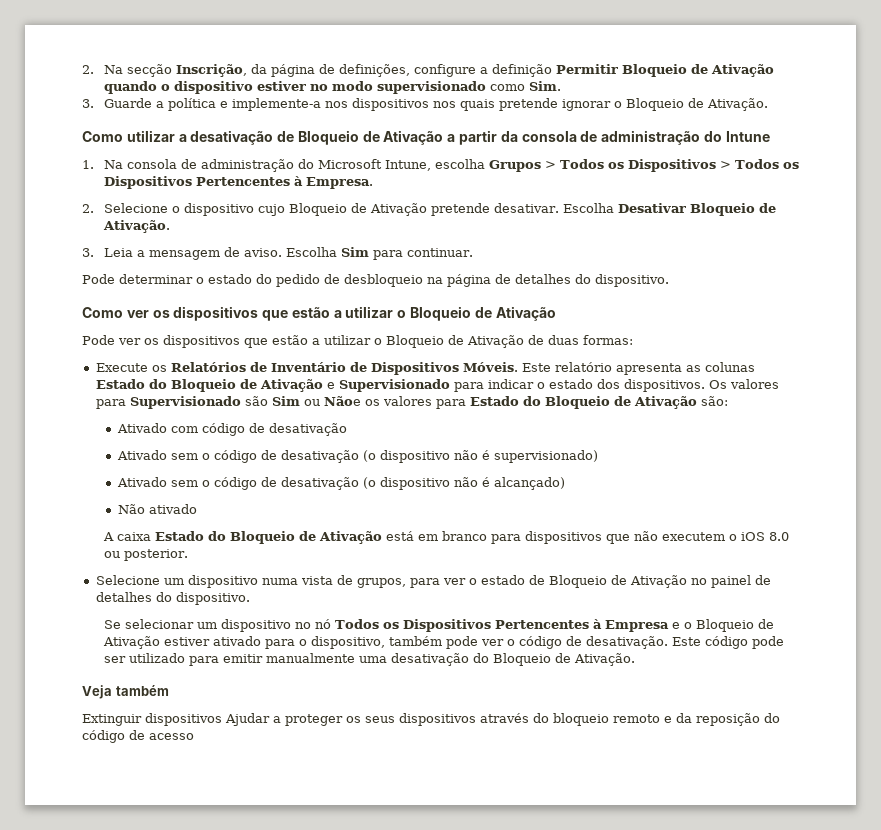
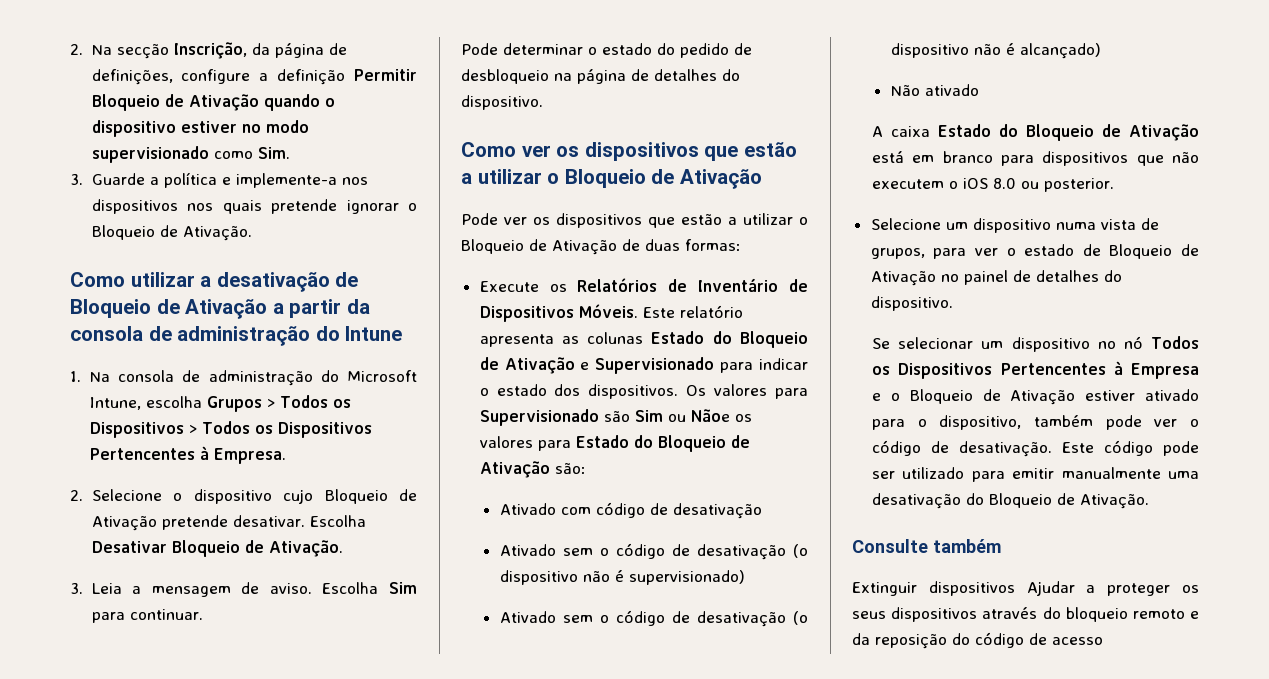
[82,685,112,699] Veja -> [852,539,928,553] Consulte

